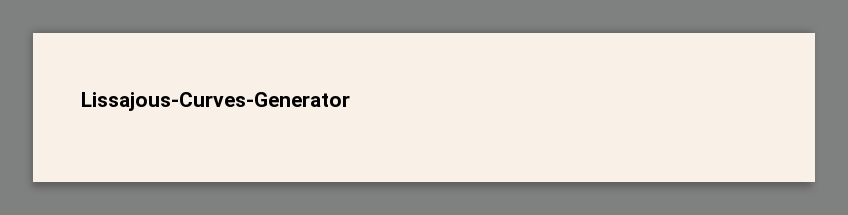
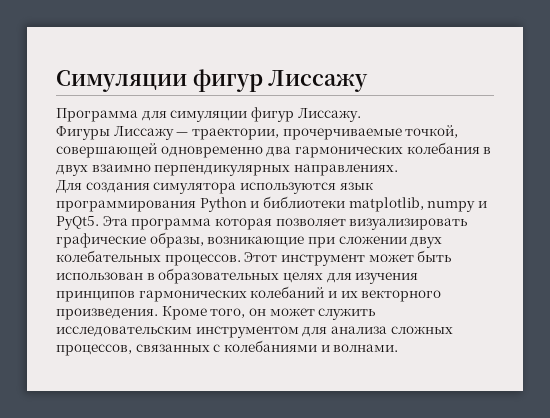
[81,92,350,111] Lissajous-Curves-Generator -> [56,69,369,92] [56,107,361,122] [56,125,459,140] [56,142,492,158] [56,164,398,176] [56,180,373,194] [56,196,487,212] [56,216,468,230] [56,232,443,248] [56,250,452,266] [56,268,419,284] [56,286,442,302] [56,306,376,320] [56,326,453,338] [56,340,399,356] Cимуляции фигур Лиссажу // Программа для симуляции фигур Лиссажу. // Фигуры Лиссажу — траектории, прочерчиваемые точкой, совершающей одновременно два гармонических колебания в двух взаимно перпендикулярных направлениях. // Для создания симулятора используются язык программирования Python и библиотеки matplotlib, numpy и PyQt5. Эта программа которая позволяет визуализировать графические образы, возникающие при сложении двух колебательных процессов. Этот инструмент может быть использован в образовательных целях для изучения принципов гармонических колебаний и их векторного произведения. Кроме того, он может служить исследовательским инструментом для анализа сложных процессов, связанных с колебаниями и волнами.

